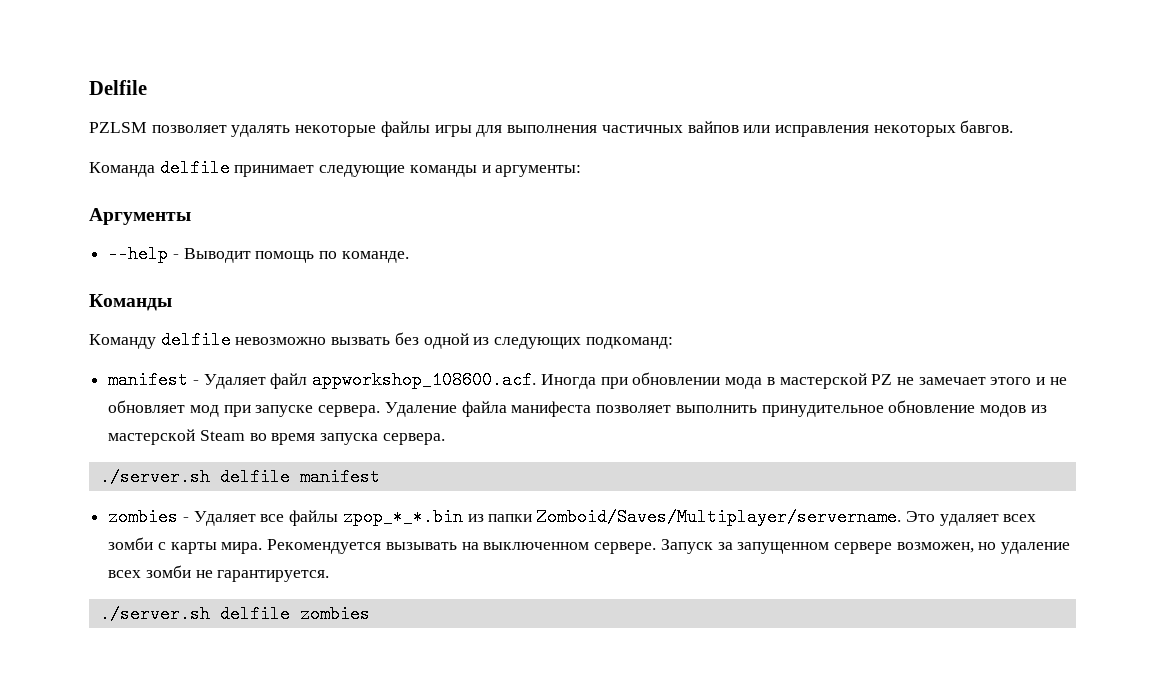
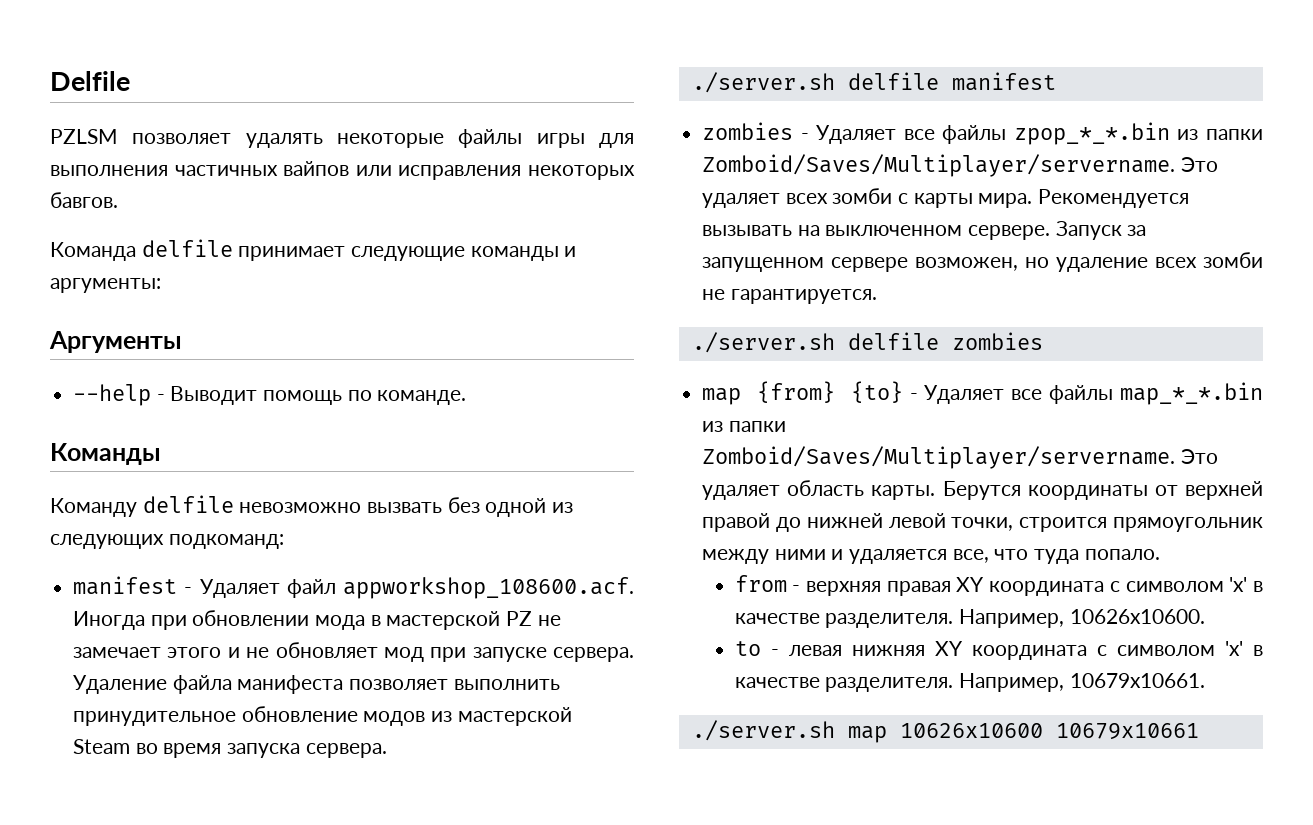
(370, 614) none -> [702,381,1263,405] [702,421,786,432] [702,446,1218,469] [702,480,1263,500] [702,513,1263,532] [702,549,1160,564] [734,575,1263,596] [734,609,1205,628] [734,641,1263,660] [734,673,1205,692] [691,720,1199,743] // map {from} {to} - Удаляет все файлы map_*_*.bin из папки Zomboid/Saves/Multiplayer/servername. Это удаляет область карты. Берутся координаты от верхней правой до нижней левой точки, строится прямоугольник между ними и удаляется все, что туда попало. // from - верхняя правая XY координата с символом 'x' в качестве разделителя. Например, 10626x10600. // to - левая нижняя XY координата с символом 'x' в качестве разделителя. Например, 10679x10661. // ./server.sh map 10626x10600 10679x10661

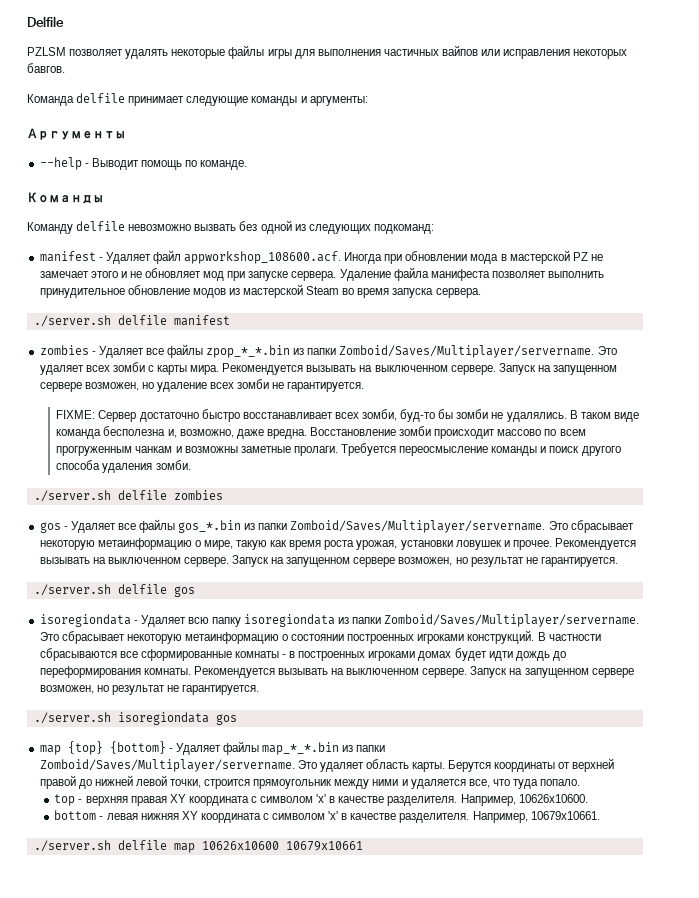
[1127,225,1147,236] за -> [537,365,551,372] на
(877, 296) none -> [56,409,639,422] [56,426,586,439] [56,443,621,456] [56,460,191,473] // FIXME: Сервер достаточно быстро восстанавливает всех зомби, буд-то бы зомби не удалялись. В таком виде команда бесполезна и, возможно, даже вредна. Восстановление зомби происходит массово по всем прогруженным чанкам и возможны заметные пролаги. Требуется переосмысление команды и поиск другого способа удаления зомби.
[702,381,1114,405] map {from} {to} - Удаляет все файлы -> [39,519,634,533] [39,538,637,550] [39,555,618,567] [33,584,195,597] [39,614,640,627] [39,630,601,644] [39,648,566,661] [39,666,634,678] [39,685,260,695] [33,712,237,725] [39,741,259,755] gos - Удаляет все файлы gos_*.bin из папки Zomboid/Saves/Multiplayer/servername. Это сбрасывает некоторую метаинформацию о мире, такую как время роста урожая, установки ловушек и прочее. Рекомендуется вызывать на выключенном сервере. Запуск на запущенном сервере возможен, но результат не гарантируется. // ./server.sh delfile gos // isoregiondata - Удаляет всю папку isoregiondata из папки Zomboid/Saves/Multiplayer/servername. Это сбрасывает некоторую метаинформацию о состоянии построенных игроками конструкций. В частности сбрасываются все сформированные комнаты - в построенных игроками домах будет идти дождь до переформирования комнаты. Рекомендуется вызывать на выключенном сервере. Запуск на запущенном сервере возможен, но результат не гарантируется. // ./server.sh isoregiondata gos // map {top} {bottom} - Удаляет файлы
[734,575,787,592] from -> [54,794,76,806] top
[734,641,761,656] to -> [54,810,97,820] bottom
(835, 730) none -> [117,840,167,850] delfile

